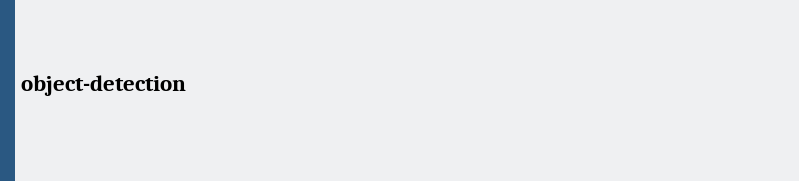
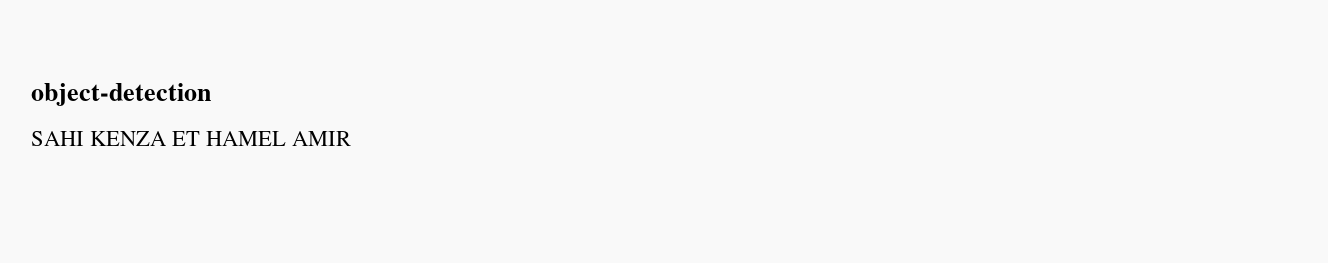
(186, 85) none -> [31,131,352,146] // SAHI KENZA ET HAMEL AMIR

